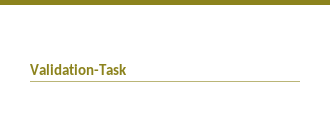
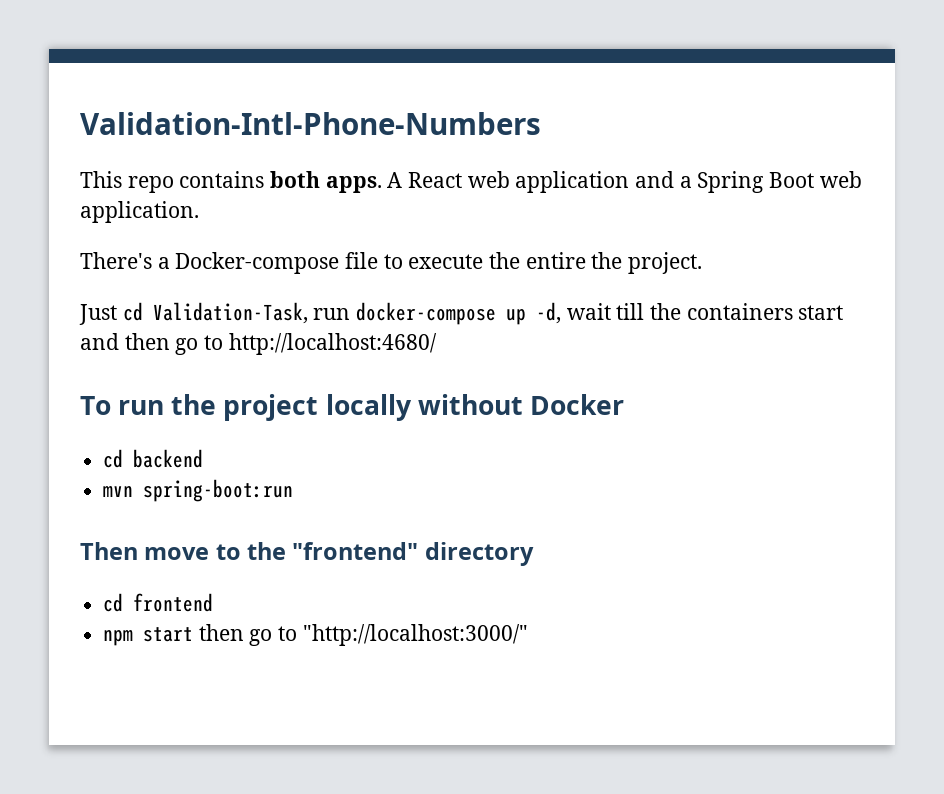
[30,64,127,75] Validation-Task -> [80,112,541,135] [80,171,862,193] [80,201,199,223] [80,252,703,274] [79,302,844,325] [80,333,437,355] [80,394,624,421] [103,449,204,468] [103,479,294,502] [80,542,534,566] [103,593,214,612] [103,624,528,646] Validation-Intl-Phone-Numbers // This repo contains both apps. A React web application and a Spring Boot web application. // There's a Docker-compose file to execute the entire the project. // Just cd Validation-Task, run docker-compose up -d, wait till the containers start and then go to http://localhost:4680/ // To run the project locally without Docker // cd backend // mvn spring-boot:run // Then move to the "frontend" directory // cd frontend // npm start then go to "http://localhost:3000/"

